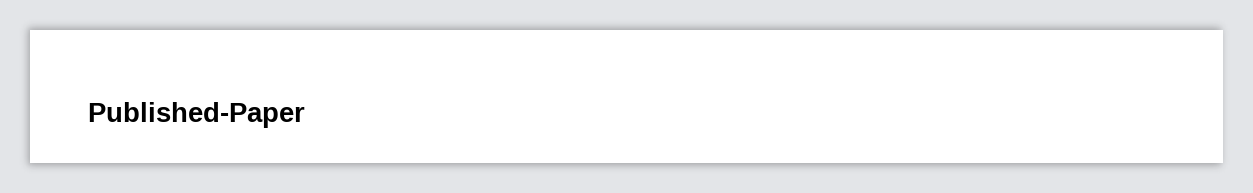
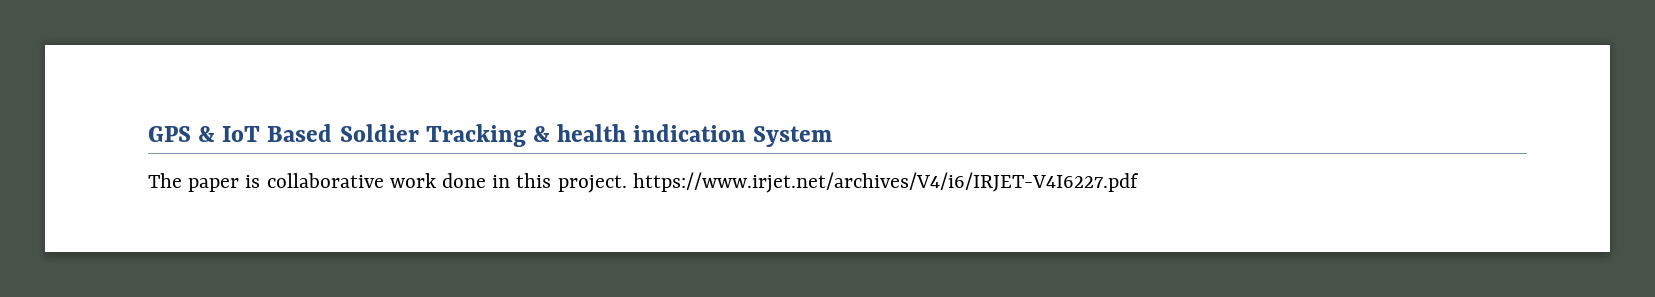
[88,102,305,128] Published-Paper -> [148,124,833,147] [148,172,1139,193] GPS & IoT Based Soldier Tracking & health indication System // The paper is collaborative work done in this project. https://www.irjet.net/archives/V4/i6/IRJET-V4I6227.pdf

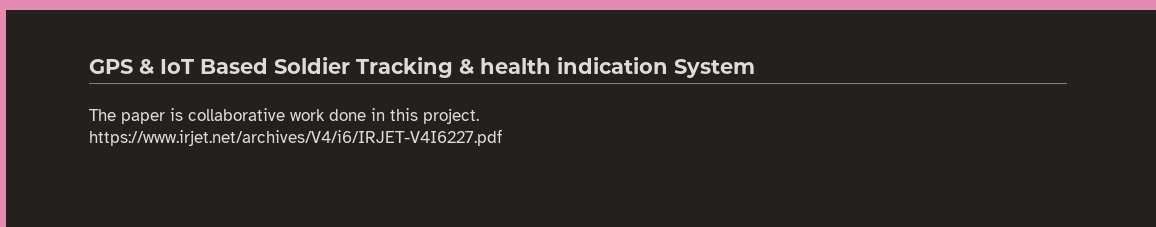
(627, 184) none -> (479, 116) //

